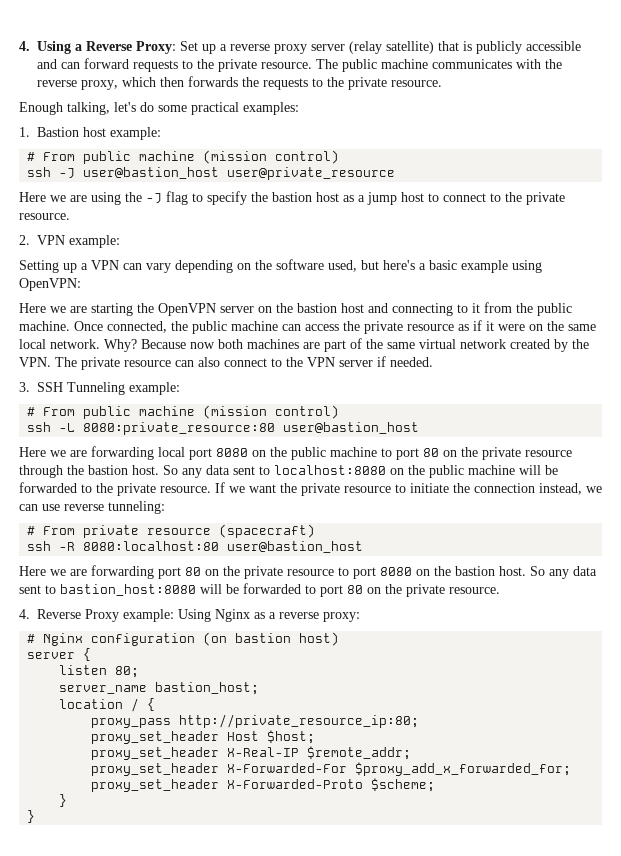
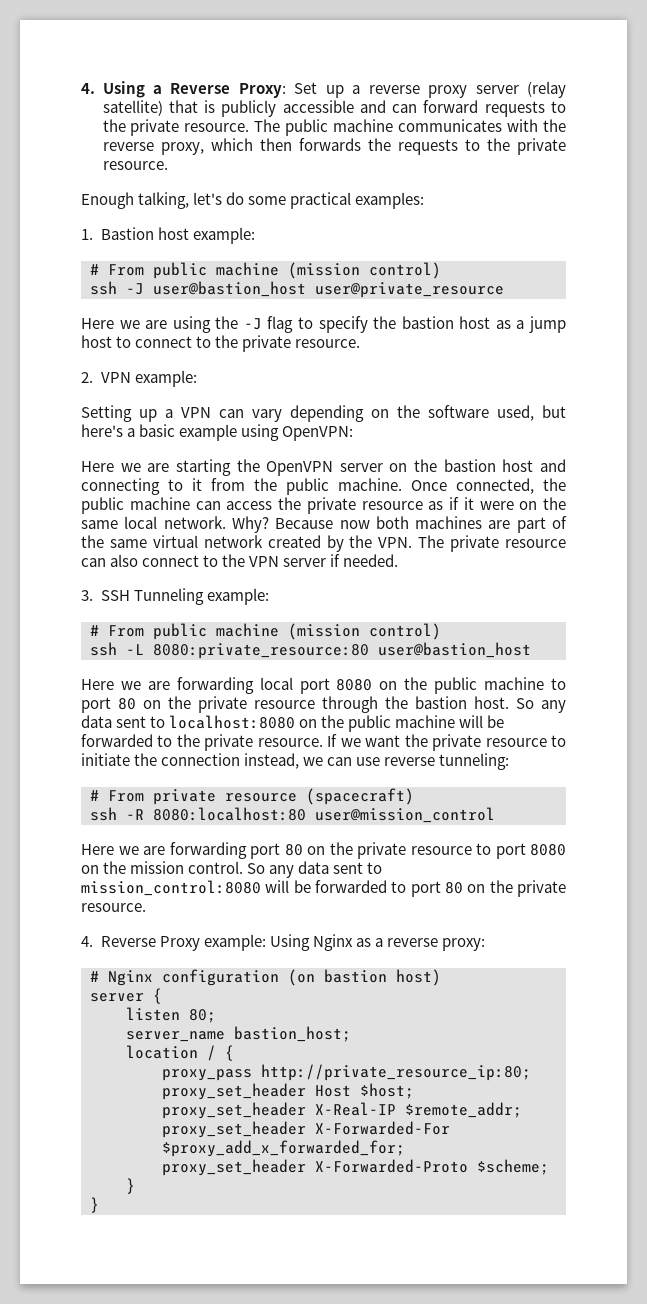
[227,541,364,553] user@bastion_host -> [315,807,495,823] user@mission_control
[455,566,597,579] [19,584,196,596] bastion host. So any data sent to bastion_host:8080 -> [130,861,383,878] [81,880,261,896] mission control. So any data sent to mission_control:8080

